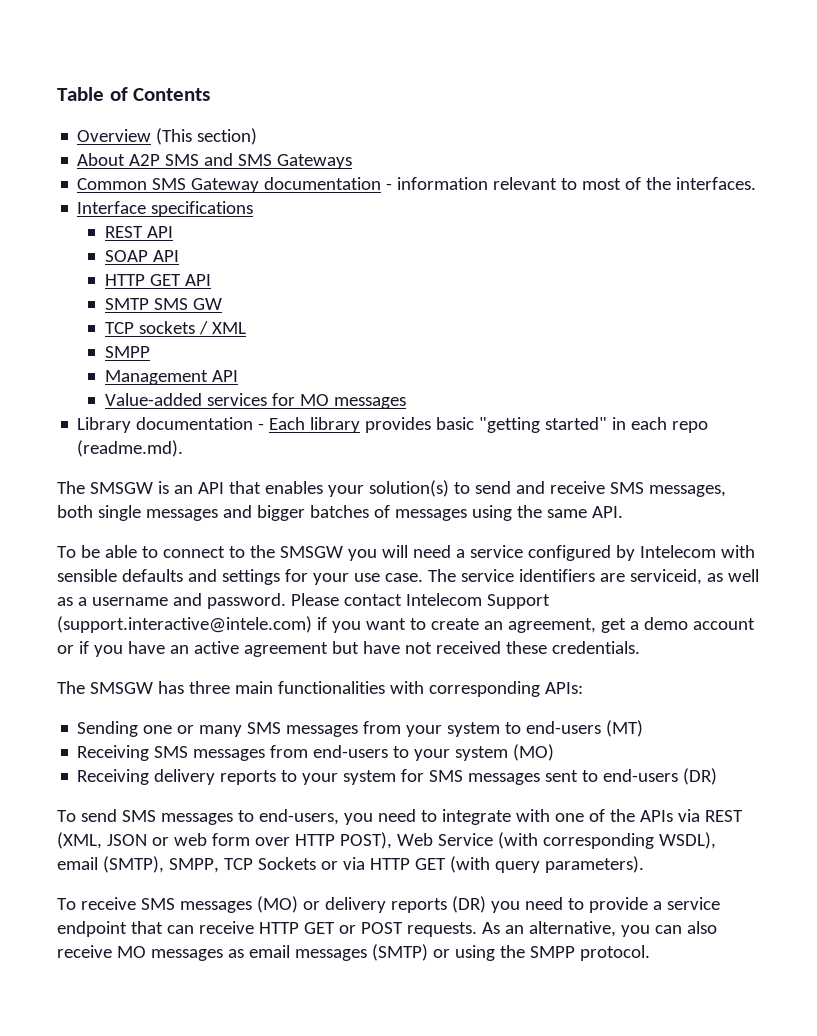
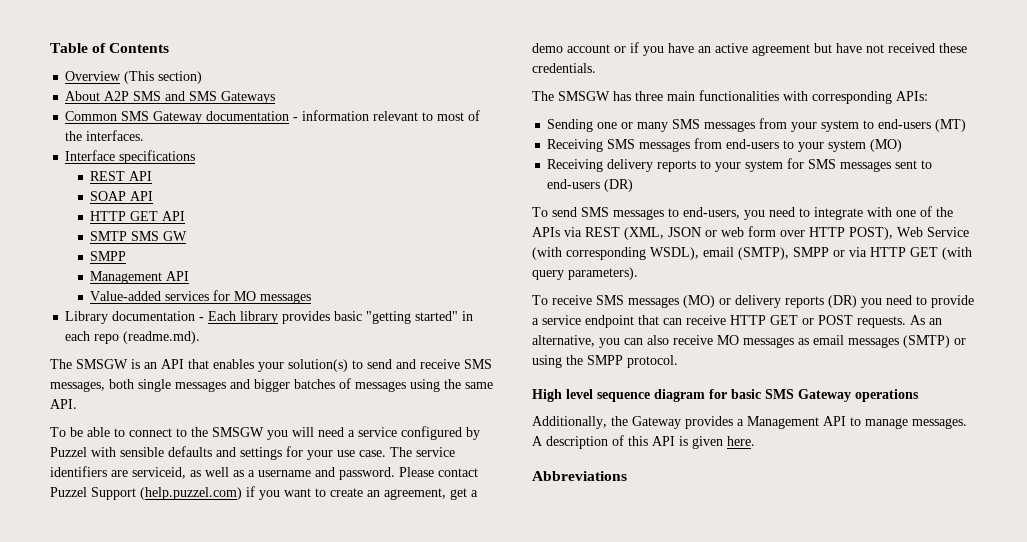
[104,321,246,335] // TCP sockets / XML -> (188, 236) none
[639,545,716,558] Intelecom -> [50,447,87,457] Puzzel
[405,593,550,609] [57,616,312,633] Intelecom Support (support.interactive@intele.com) -> [50,487,242,500] Puzzel Support (help.puzzel.com)
[168,857,316,873] SMPP, TCP Sockets -> [793,247,829,257] SMPP
(650, 953) none -> [532,389,919,402] [532,416,967,429] [532,435,755,449] [532,471,627,481] // High level sequence diagram for basic SMS Gateway operations // Additionally, the Gateway provides a Management API to manage messages. A description of this API is given here. // Abbreviations

